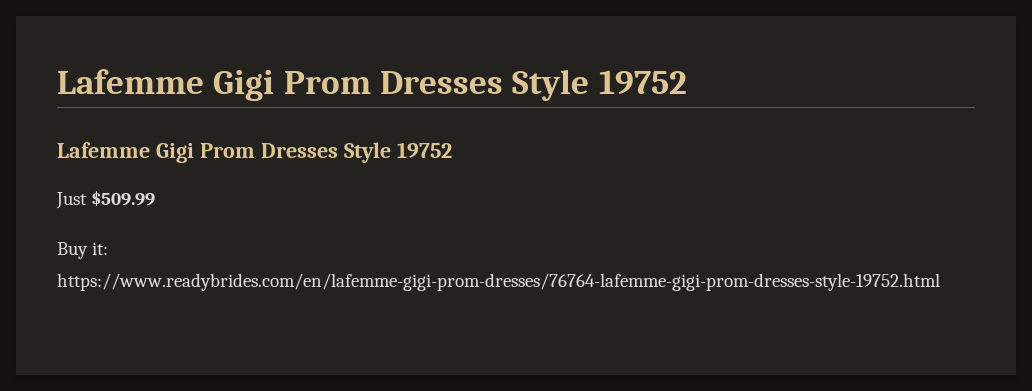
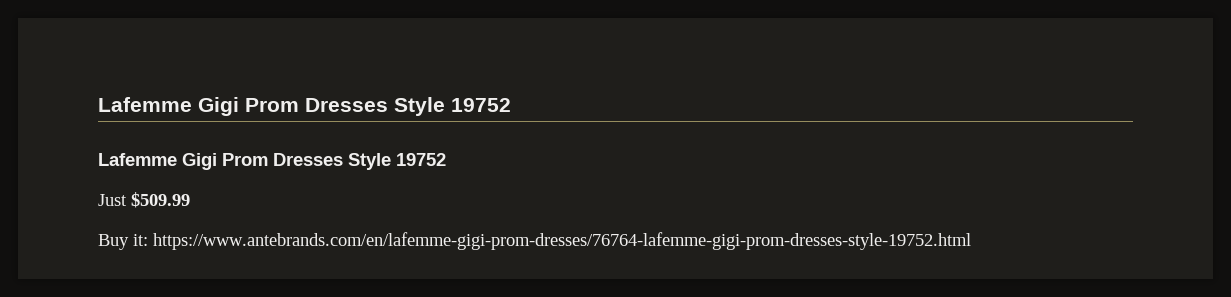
[57,273,940,291] https://www.readybrides.com/en/lafemme-gigi-prom-dresses/76764-lafemme-gigi-prom-dresses-style-19752.html -> [153,232,971,250] https://www.antebrands.com/en/lafemme-gigi-prom-dresses/76764-lafemme-gigi-prom-dresses-style-19752.html

